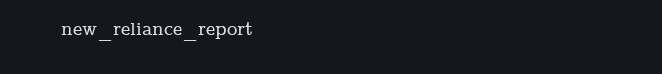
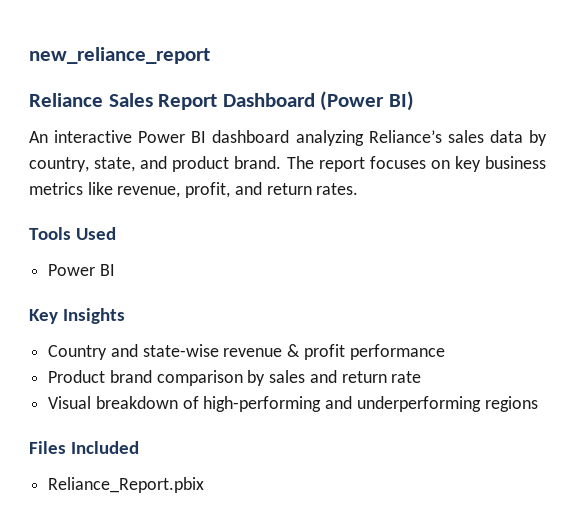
(253, 31) none -> [29,91,414,111] [29,130,547,146] [29,156,547,172] [29,182,359,198] [29,227,116,240] [48,264,115,276] [29,308,125,324] [48,344,445,360] [48,370,422,386] [48,396,538,412] [29,441,139,454] [48,477,205,493] // Reliance Sales Report Dashboard (Power BI) // An interactive Power BI dashboard analyzing Reliance’s sales data by country, state, and product brand. The report focuses on key business metrics like revenue, profit, and return rates. // Tools Used // Power BI // Key Insights // Country and state-wise revenue & profit performance // Product brand comparison by sales and return rate // Visual breakdown of high-performing and underperforming regions // Files Included // Reliance_Report.pbix

